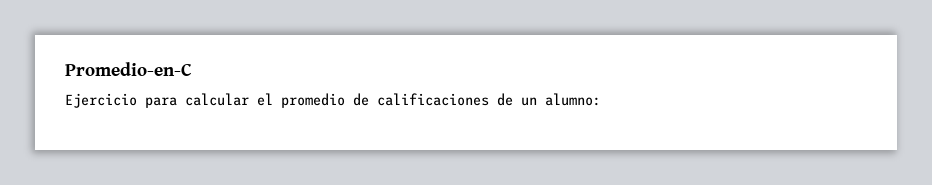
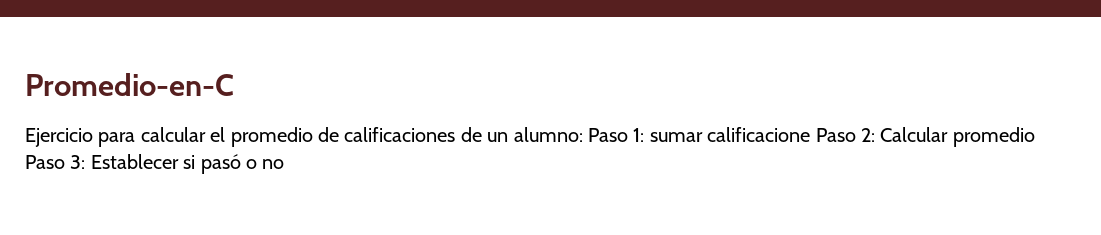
(601, 99) none -> [587,127,1035,147] [25,154,285,174] Paso 1: sumar calificacione Paso 2: Calcular promedio Paso 3: Establecer si pasó o no

